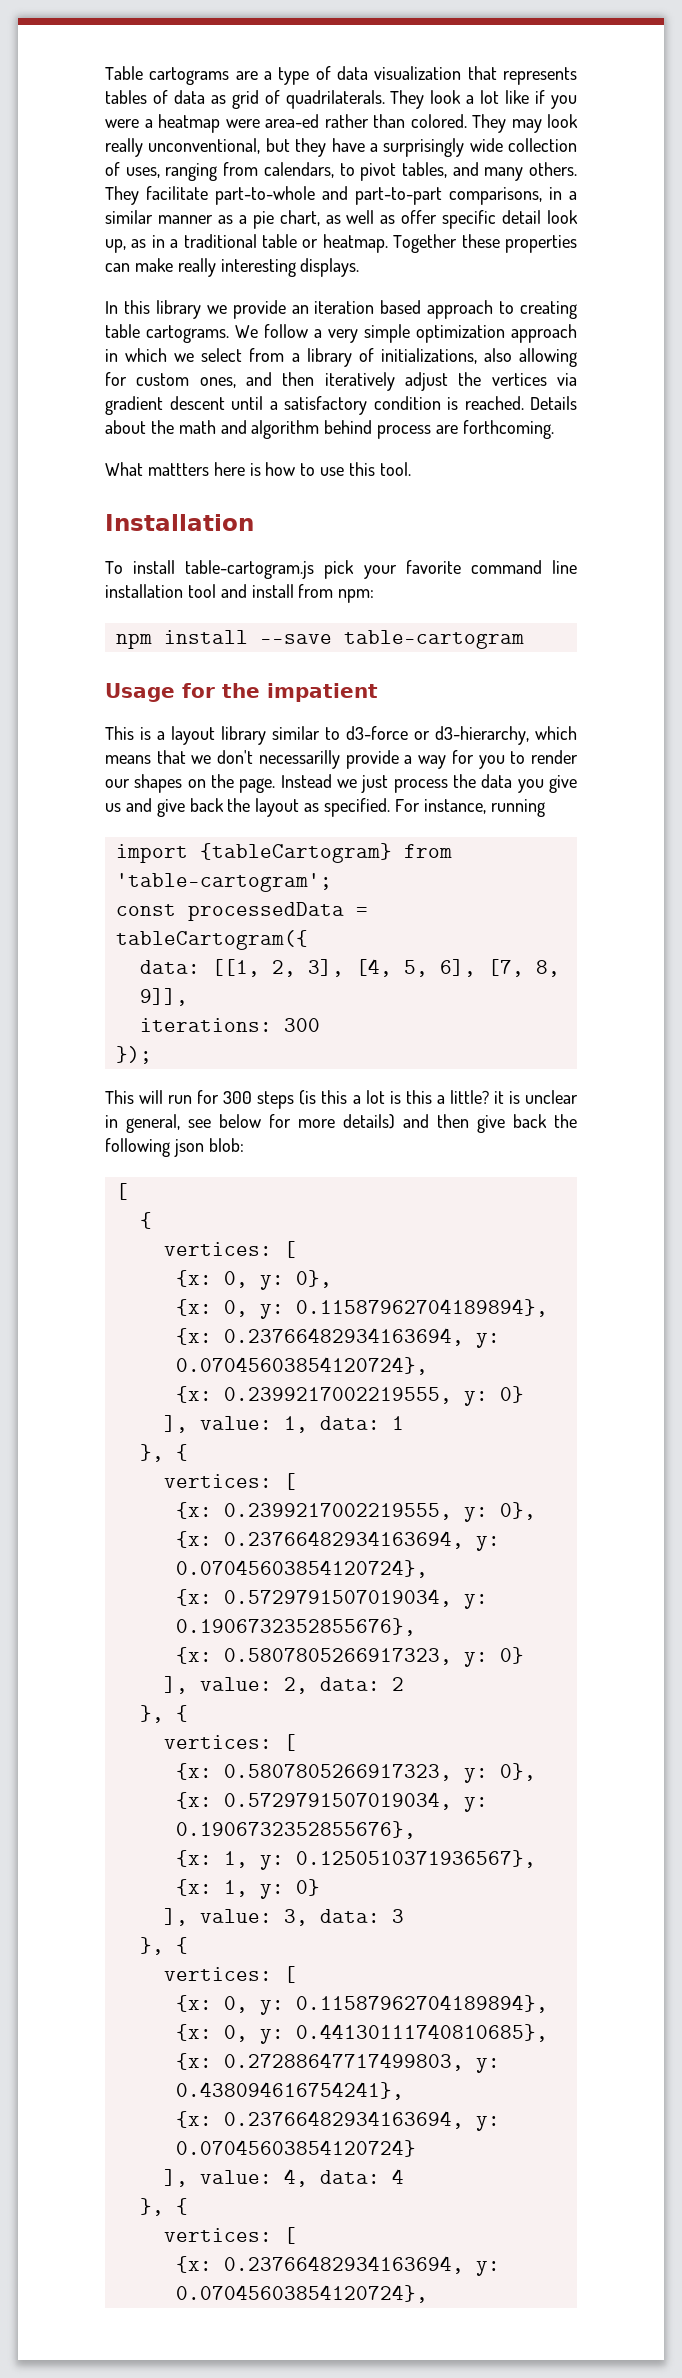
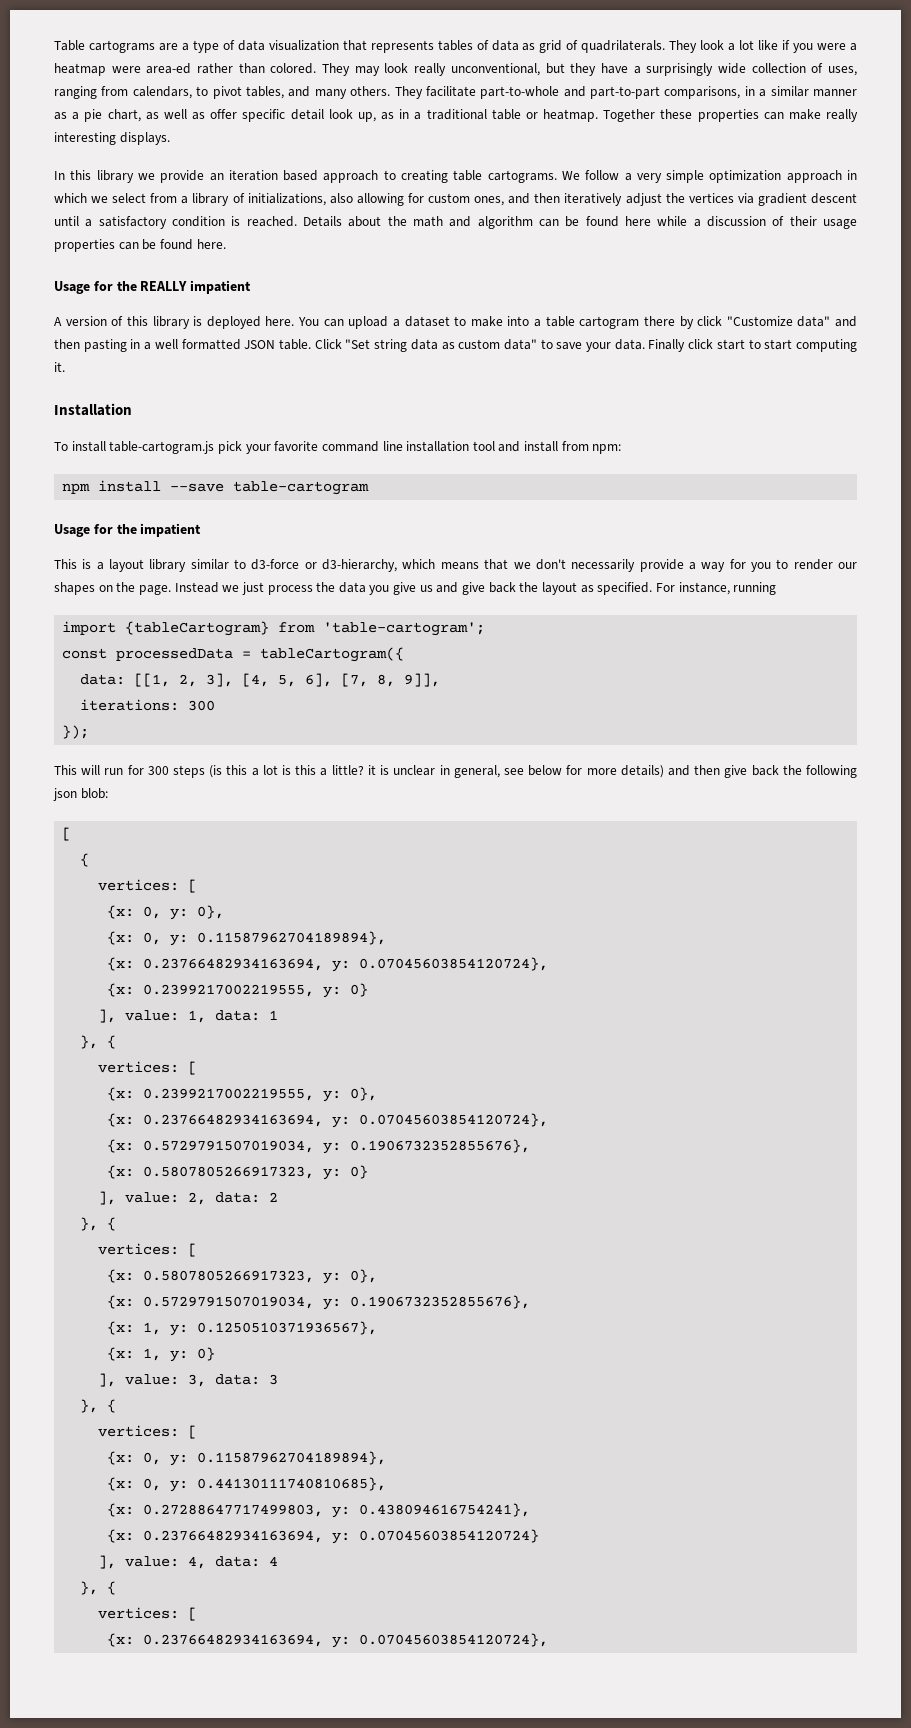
[324,420,554,439] [105,462,411,476] behind process are forthcoming. // What mattters here is how to use this tool. -> [538,216,858,229] [54,239,226,252] [54,280,252,294] [54,316,857,329] [54,339,858,352] [54,362,65,372] can be found here while a discussion of their usage properties can be found here. // Usage for the REALLY impatient // A version of this library is deployed here. You can upload a dataset to make into a table cartogram there by click "Customize data" and then pasting in a well formatted JSON table. Click "Set string data as custom data" to save your data. Finally click start to start computing it.
[258,750,340,769] necessarilly -> [571,559,636,572] necessarily

